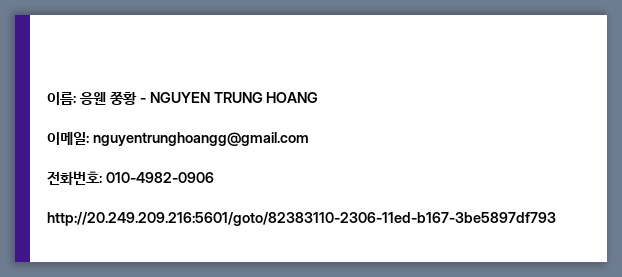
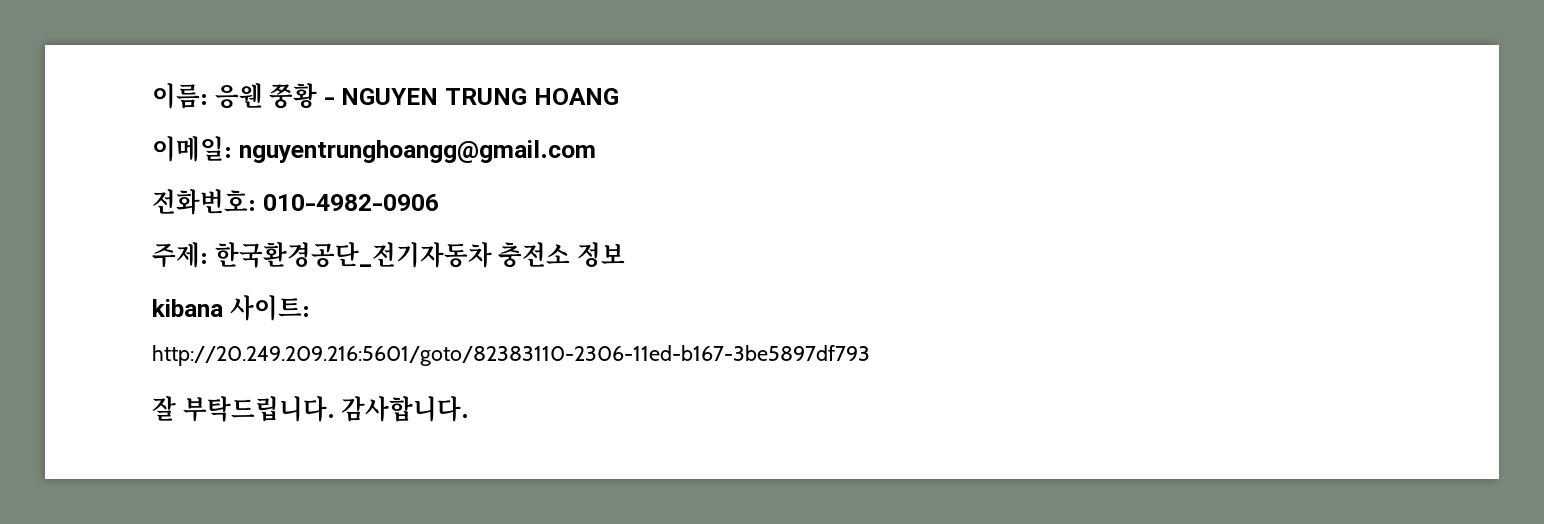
[47,212,556,226] http://20.249.209.216:5601/goto/82383110-2306-11ed-b167-3be5897df793 -> [152,242,625,268] [152,295,310,321] [152,345,870,366] [152,396,470,422] 주제: 한국환경공단_전기자동차 충전소 정보 // kibana 사이트: // http://20.249.209.216:5601/goto/82383110-2306-11ed-b167-3be5897df793 // 잘 부탁드립니다. 감사합니다.

